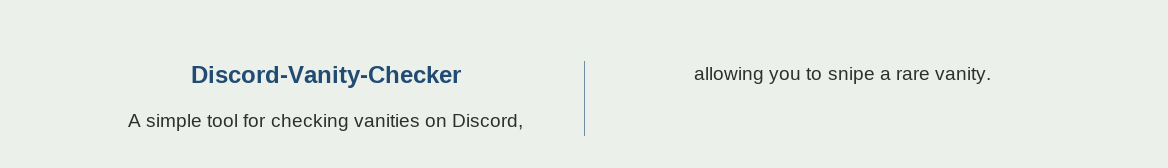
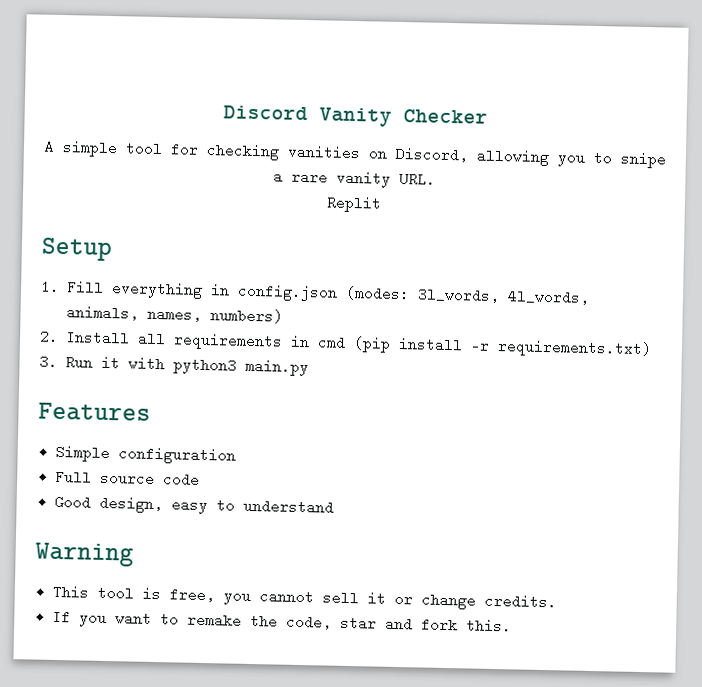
[190,66,461,88] Discord-Vanity-Checker -> [223,105,488,127] Discord Vanity Checker
[934,67,991,84] vanity. -> [336,170,436,188] [326,195,382,213] [41,237,113,262] [40,279,591,305] [66,305,284,324] [39,329,653,359] [39,354,310,377] [38,402,151,422] [55,444,237,465] [55,469,201,487] [54,494,335,515] [35,542,134,567] [52,584,558,610] [52,609,513,634] vanity URL. // Replit // Setup // 1. Fill everything in config.json (modes: 3l_words, 4l_words, animals, names, numbers) // 2. Install all requirements in cmd (pip install -r requirements.txt) // 3. Run it with python3 main.py // Features // Simple configuration // Full source code // Good design, easy to understand // Warning // This tool is free, you cannot sell it or change credits. // If you want to remake the code, star and fork this.

